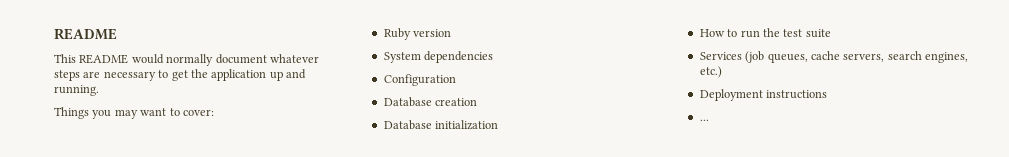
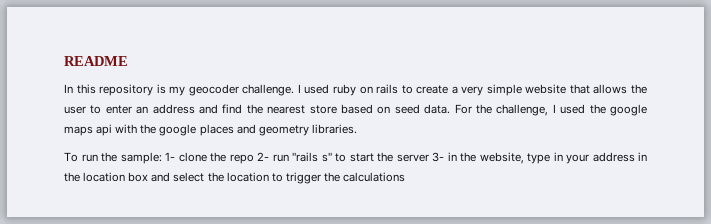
[54,54,319,66] [54,69,306,81] [54,85,99,96] [54,107,214,119] [383,28,452,40] [383,51,494,63] [383,74,456,86] [383,97,478,107] [383,120,499,130] [699,28,831,38] [699,51,968,63] [699,66,722,78] [699,89,828,101] [699,119,709,121] This README would normally document whatever steps are necessary to get the application up and running. // Things you may want to cover: // Ruby version // System dependencies // Configuration // Database creation // Database initialization // How to run the test suite // Services (job queues, cache servers, search engines, etc.) // Deployment instructions // ... -> [64,84,647,96] [64,104,647,116] [64,124,357,136] [64,152,647,164] [64,172,406,184] In this repository is my geocoder challenge. I used ruby on rails to create a very simple website that allows the user to enter an address and find the nearest store based on seed data. For the challenge, I used the google maps api with the google places and geometry libraries. // To run the sample: 1- clone the repo 2- run "rails s" to start the server 3- in the website, type in your address in the location box and select the location to trigger the calculations

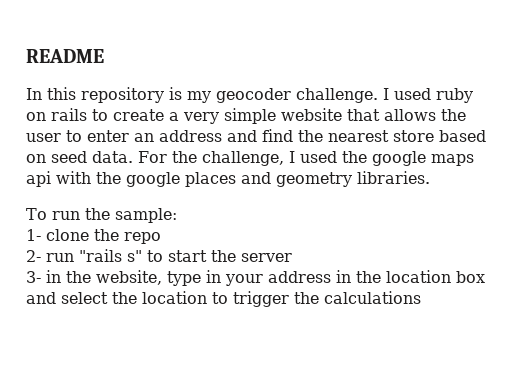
(162, 158) none -> (177, 215) //
(254, 159) none -> (161, 238) //
(429, 158) none -> (292, 257) //

